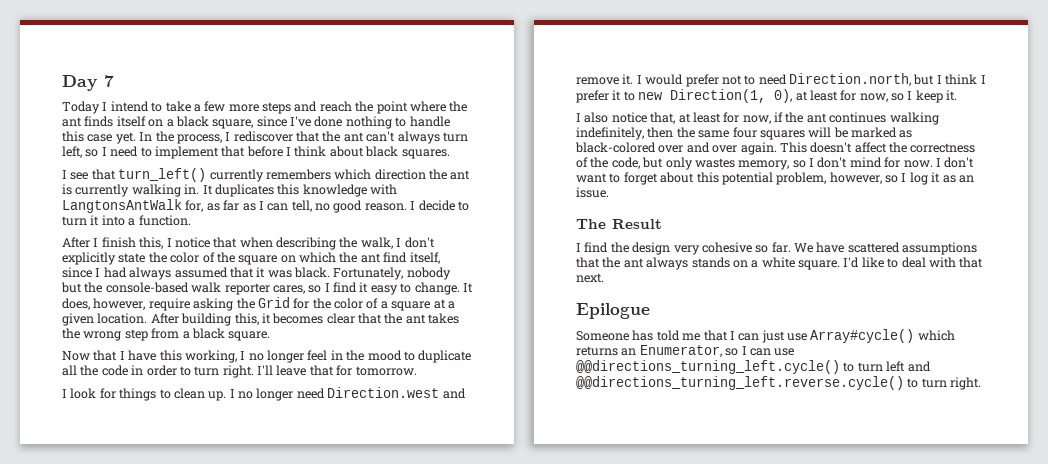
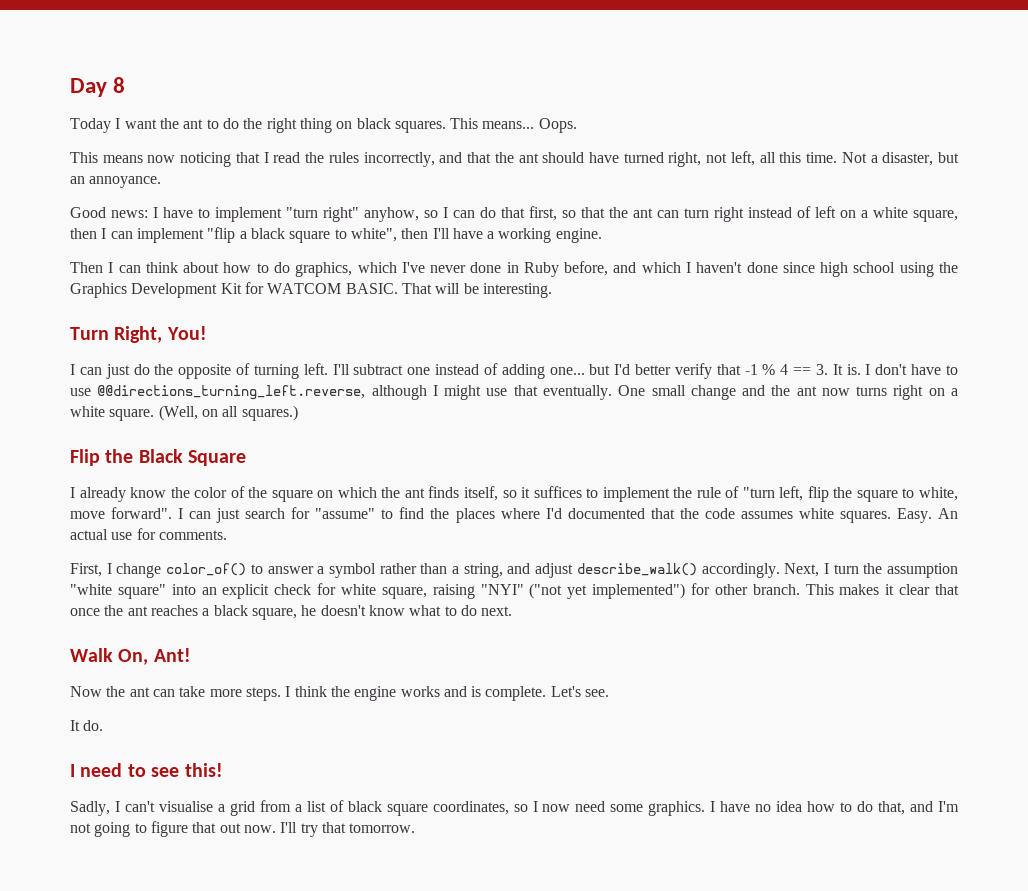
[104,75,114,87] 7 -> [113,77,126,93] 8
[110,101,468,114] [62,116,450,129] [62,131,468,144] [62,146,450,159] [62,168,471,182] [62,184,397,197] [62,199,469,213] [62,215,191,226] [62,237,435,250] [62,252,146,265] intend to take a few more steps and reach the point where the ant finds itself on a black square, since I've done nothing to handle this case yet. In the process, I rediscover that the ant can't always turn left, so I need to implement that before I think about black squares. // I see that turn_left() currently remembers which direction the ant is currently walking in. It duplicates this knowledge with LangtonsAntWalk for, as far as I can tell, no good reason. I decide to turn it into a function. // After I finish this, I notice that when describing the walk, I don't explicitly state -> [124,118,577,133] [70,151,960,167] [70,176,162,188] [70,206,958,222] [70,227,602,243] [70,261,958,277] [70,282,552,298] [70,326,207,343] [70,363,959,379] [70,385,959,400] [70,405,298,421] [70,449,247,466] [70,487,167,502] want the ant to do the right thing on black squares. This means... Oops. // This means now noticing that I read the rules incorrectly, and that the ant should have turned right, not left, all this time. Not a disaster, but an annoyance. // Good news: I have to implement "turn right" anyhow, so I can do that first, so that the ant can turn right instead of left on a white square, then I can implement "flip a black square to white", then I'll have a working engine. // Then I can think about how to do graphics, which I've never done in Ruby before, and which I haven't done since high school using the Graphics Development Kit for WATCOM BASIC. That will be interesting. // Turn Right, You! // I can just do the opposite of turning left. I'll subtract one instead of adding one... but I'd better verify that -1 % 4 == 3. It is. I don't have to use @@directions_turning_left.reverse, although I might use that eventually. One small change and the ant now turns right on a white square. (Well, on all squares.) // Flip the Black Square // I already know
[383,252,440,264] [62,267,451,280] [61,282,473,295] [62,297,455,311] [62,313,460,326] [62,328,271,341] [62,350,472,363] [62,365,417,378] [62,387,466,401] [576,73,986,87] [576,89,958,103] [576,112,939,125] [576,127,913,140] [575,142,976,155] [576,157,975,170] [576,172,974,185] [576,187,609,198] [576,219,662,229] [576,242,978,255] [576,257,984,270] [576,273,604,283] [576,303,650,319] [576,329,955,343] [576,345,795,357] [576,360,931,374] [576,376,982,390] find itself, since I had always assumed that it was black. Fortunately, nobody but the console-based walk reporter cares, so I find it easy to change. It does, however, require asking the Grid for the color of a square at a given location. After building this, it becomes clear that the ant takes the wrong step from a black square. // Now that I have this working, I no longer feel in the mood to duplicate all the code in order to turn right. I'll leave that for tomorrow. // I look for things to clean up. I no longer need Direction.west and remove it. I would prefer not to need Direction.north, but I think I prefer it to new Direction(1, 0), at least for now, so I keep it. // I also notice that, at least for now, if the ant continues walking indefinitely, then the same four squares will be marked as black-colored over and over again. This doesn't affect the correctness of the code, but only wastes memory, so I don't mind for now. I don't want to forget about this potential problem, however, so I log it as an issue. // The Result // I find the design very cohesive so far. We have scattered assumptions that the ant always stands on a white square. I'd like to deal with that next. // Epilogue // Someone has told me that I can just use Array#cycle() which returns an Enumerator, so I can use @@directions_turning_left.cycle() to turn left and @@directions_turning_left.reverse.cycle() to turn right. -> [428,486,959,502] [70,507,958,523] [70,528,227,540] [70,563,959,578] [70,583,960,599] [70,605,513,620] [70,648,191,665] [70,686,610,701] [70,720,104,731] [70,763,223,777] [70,800,959,816] [70,821,416,837] finds itself, so it suffices to implement the rule of "turn left, flip the square to white, move forward". I can just search for "assume" to find the places where I'd documented that the code assumes white squares. Easy. An actual use for comments. // First, I change color_of() to answer a symbol rather than a string, and adjust describe_walk() accordingly. Next, I turn the assumption "white square" into an explicit check for white square, raising "NYI" ("not yet implemented") for other branch. This makes it clear that once the ant reaches a black square, he doesn't know what to do next. // Walk On, Ant! // Now the ant can take more steps. I think the engine works and is complete. Let's see. // It do. // I need to see this! // Sadly, I can't visualise a grid from a list of black square coordinates, so I now need some graphics. I have no idea how to do that, and I'm not going to figure that out now. I'll try that tomorrow.

